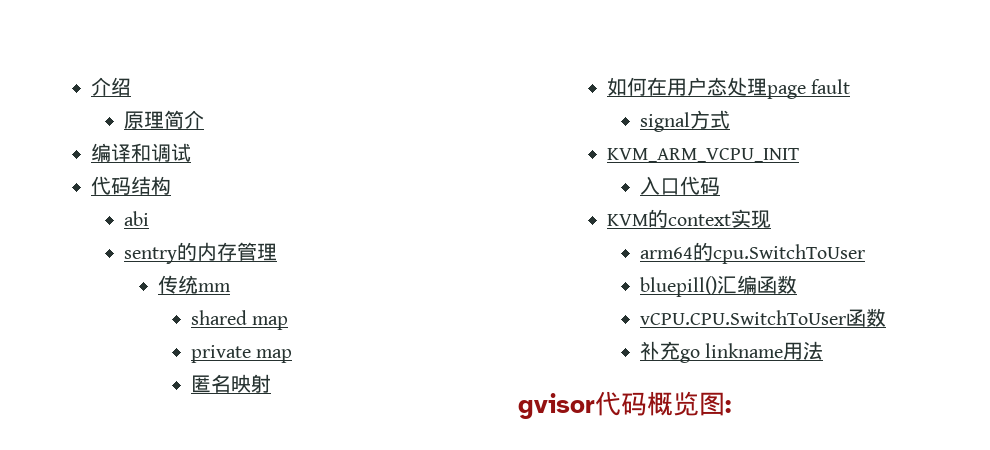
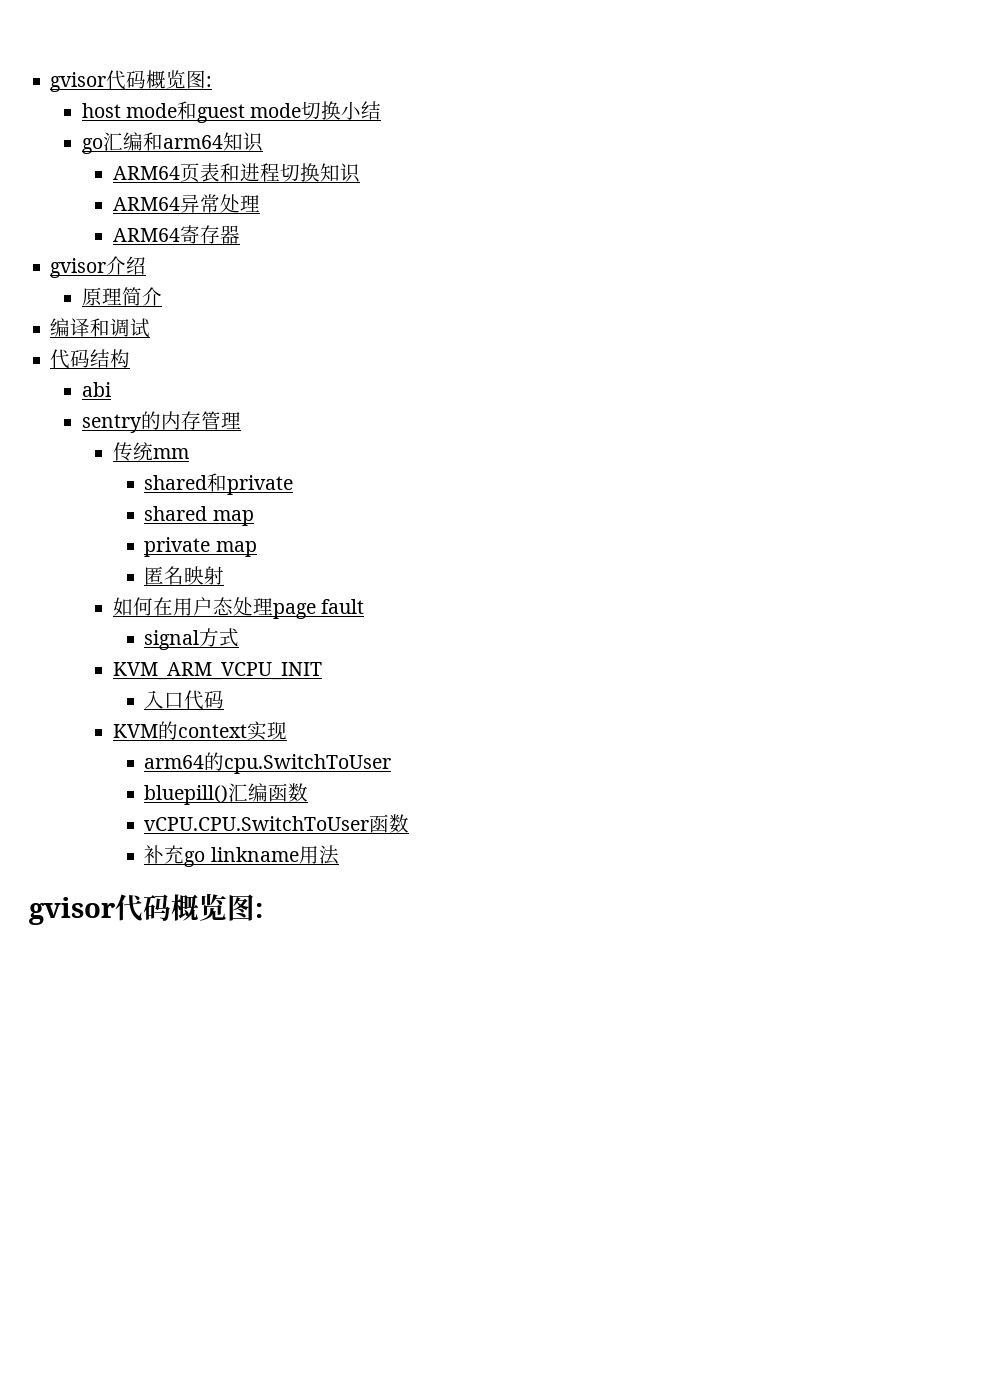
(91, 86) none -> [50,70,213,92] [81,101,382,123] [81,132,263,154] [112,163,360,183] [112,194,260,213] [112,225,240,244] [50,258,107,278] gvisor代码概览图: // host mode和guest mode切换小结 // go汇编和arm64知识 // ARM64页表和进程切换知识 // ARM64异常处理 // ARM64寄存器 // gvisor
(231, 287) none -> [144,473,294,495] // shared和private

